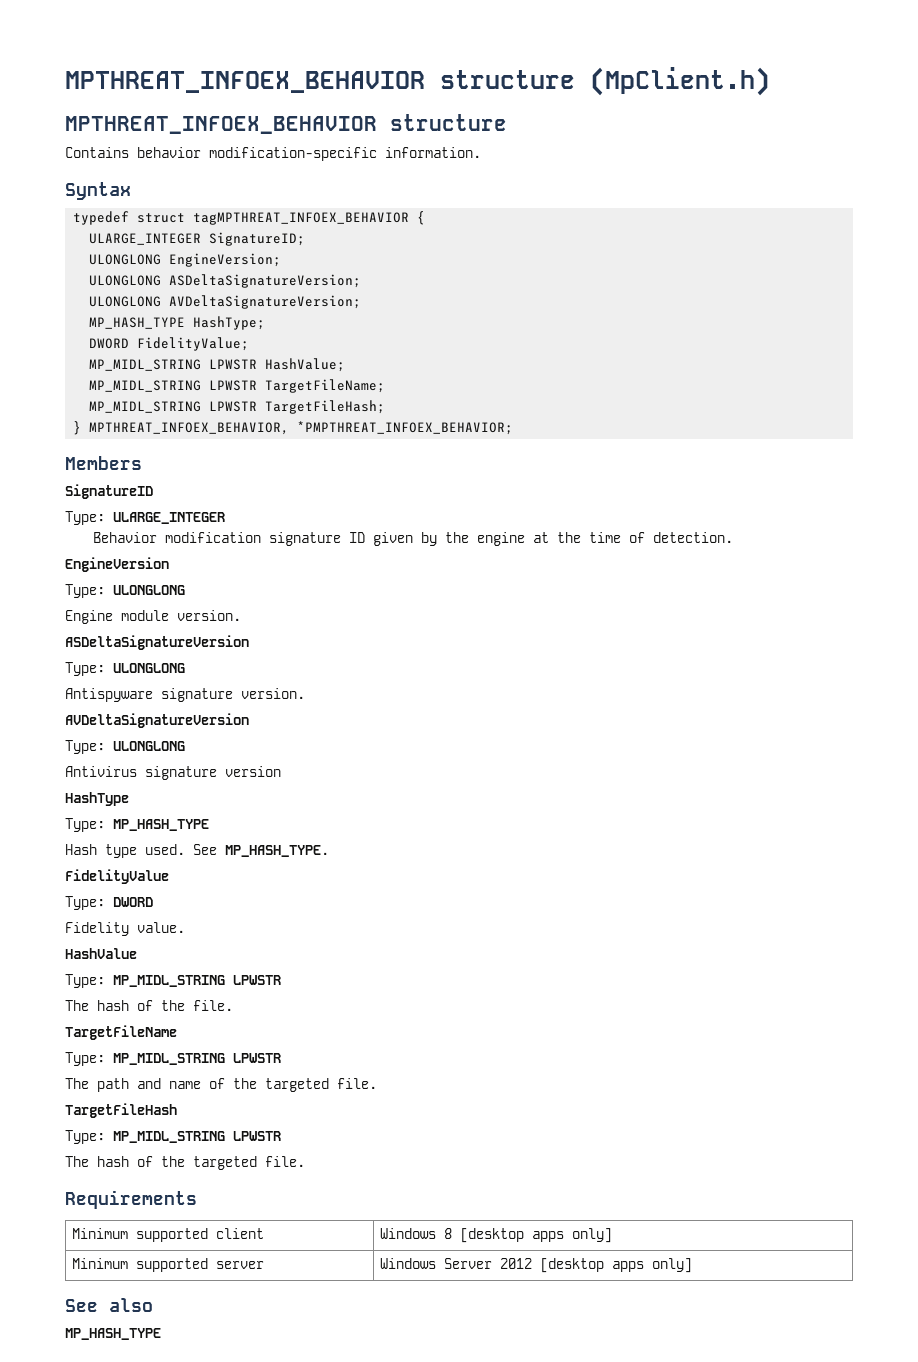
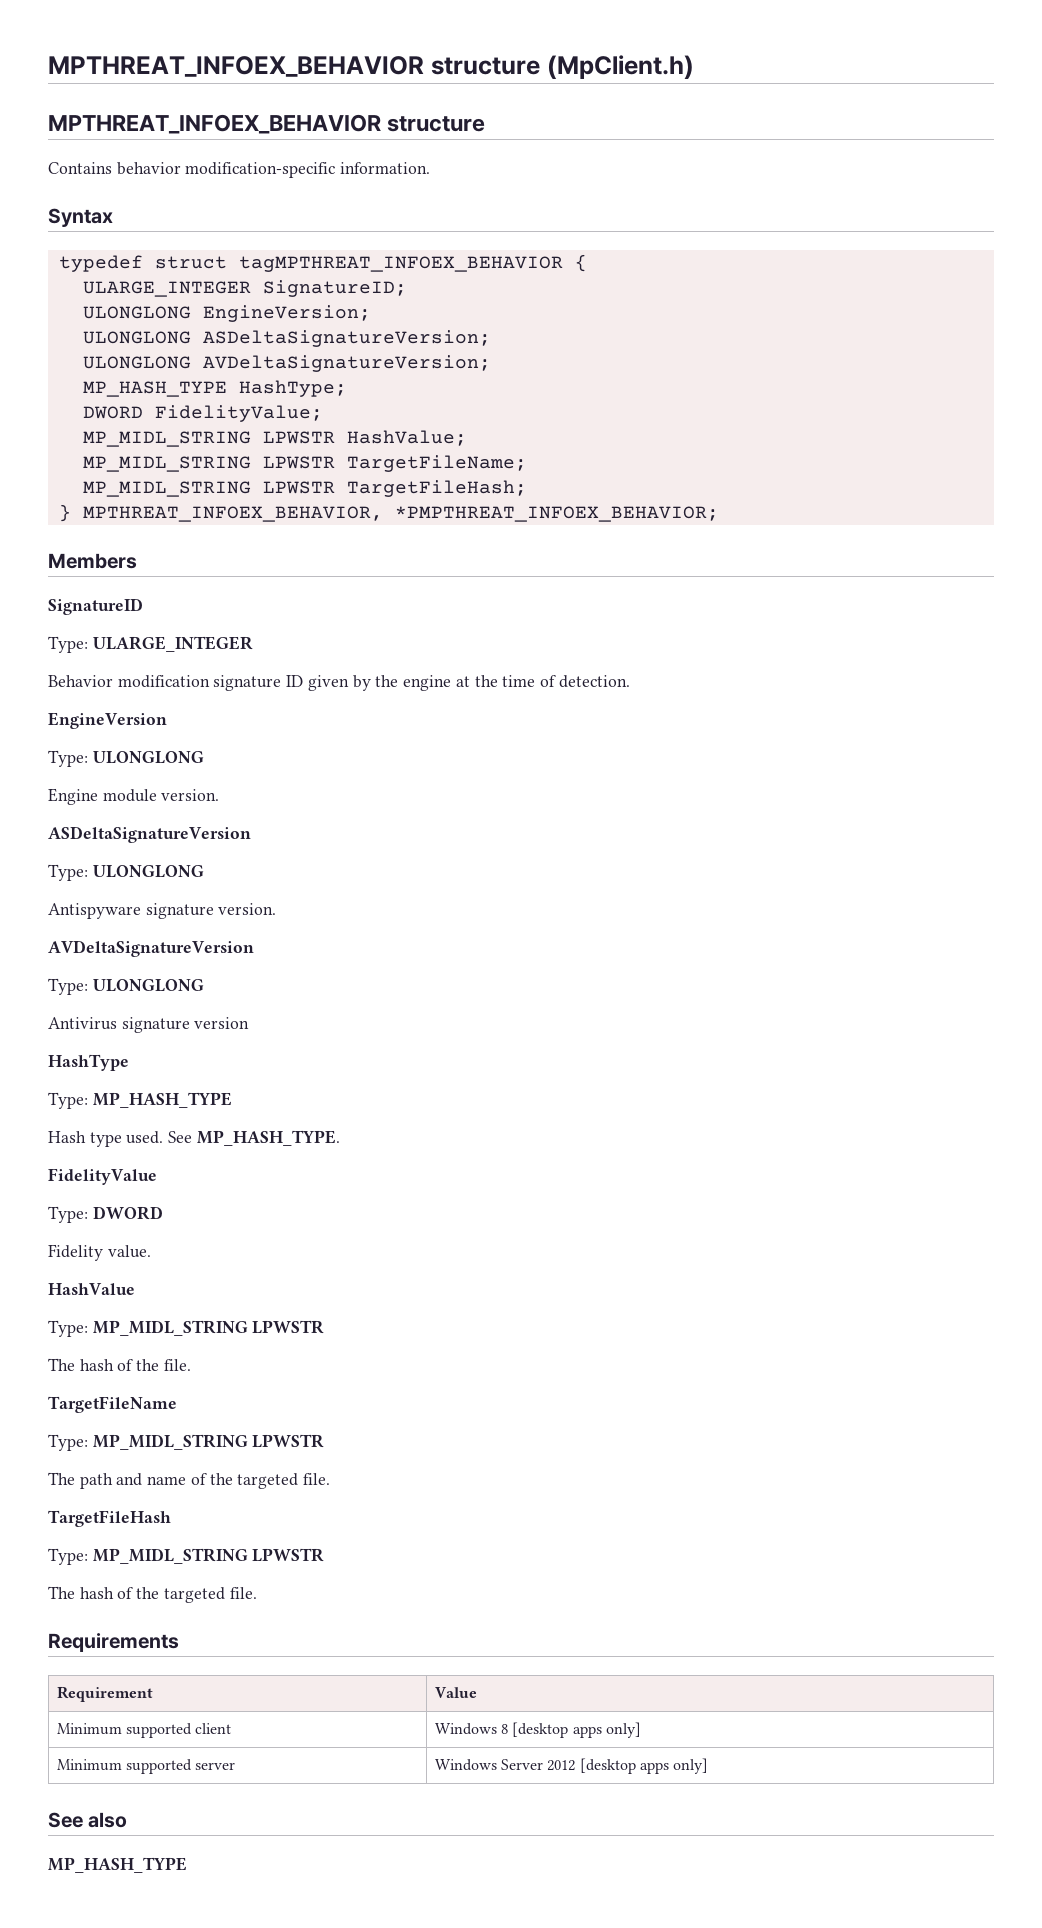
(197, 1199) none -> [56,1686,153,1702] [434,1687,477,1698] // Requirement | Value

